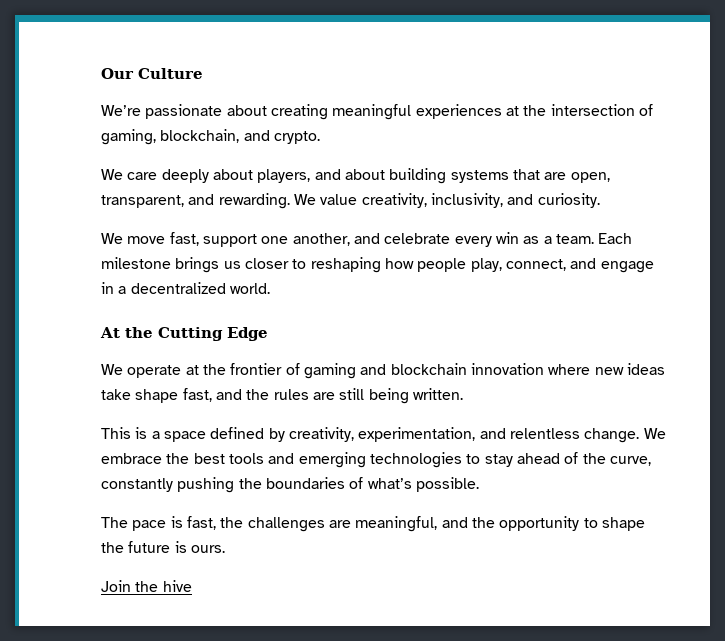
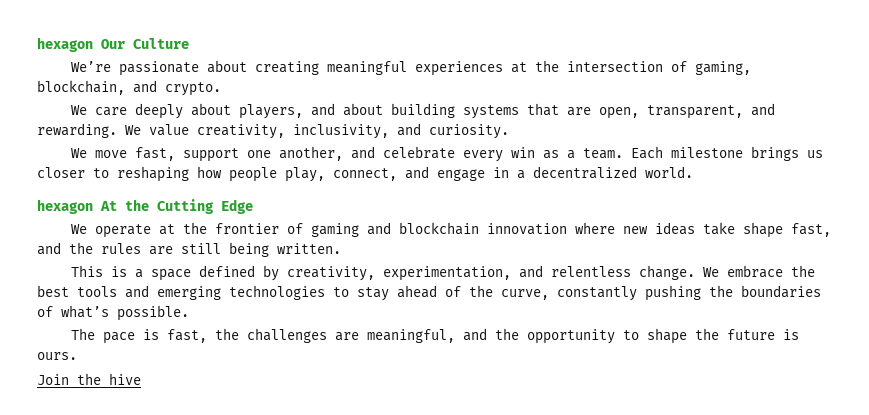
(101, 73) none -> [37,37,93,52] hexagon
(270, 288) none -> [37,199,93,214] hexagon

